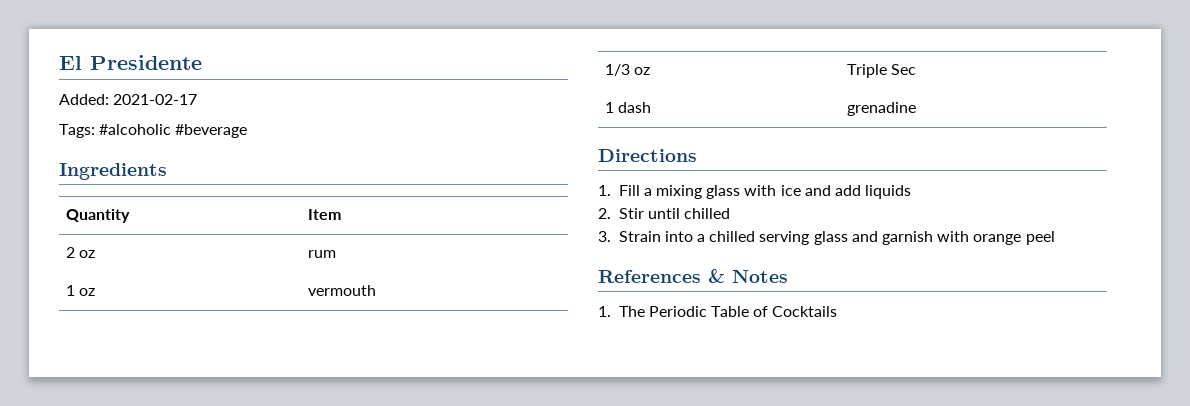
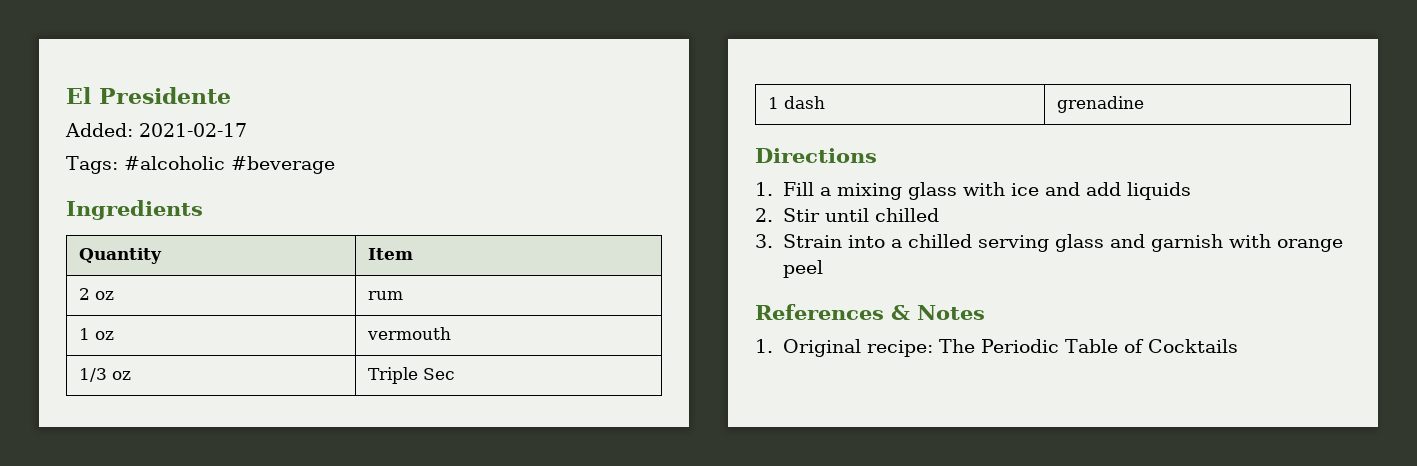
(611, 311) none -> [782,339,933,357] Original recipe:

